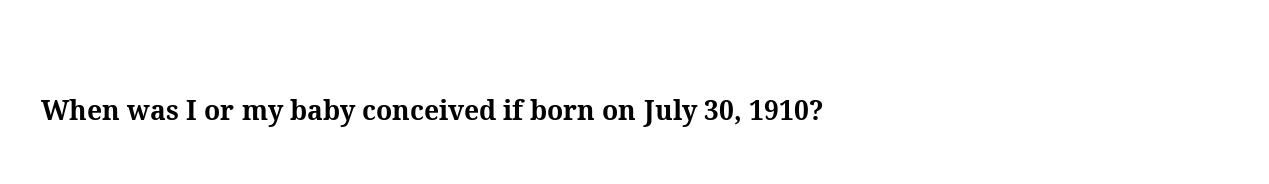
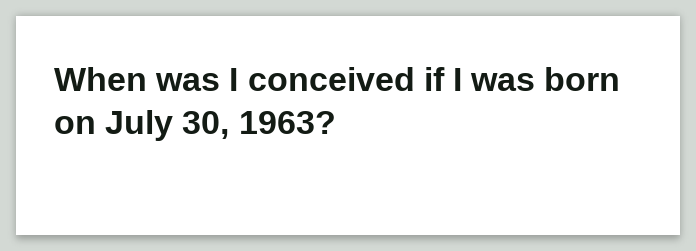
[204,99,526,127] or my baby conceived if -> [247,67,536,91] conceived if I was
[748,100,824,120] 1910? -> [238,111,336,134] 1963?

